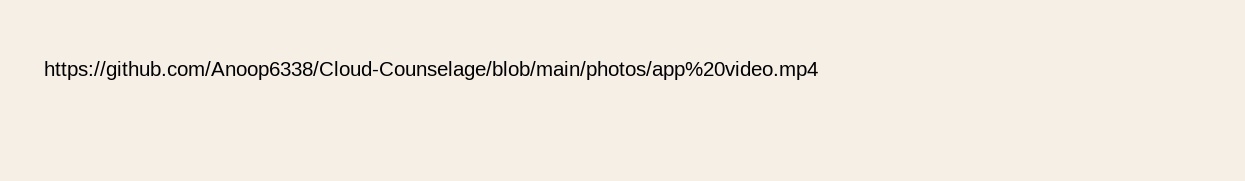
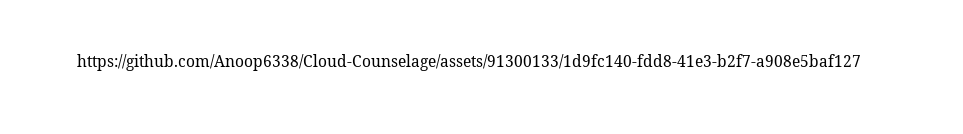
[44,61,818,80] https://github.com/Anoop6338/Cloud-Counselage/blob/main/photos/app%20video.mp4 -> [77,54,861,71] https://github.com/Anoop6338/Cloud-Counselage/assets/91300133/1d9fc140-fdd8-41e3-b2f7-a908e5baf127

